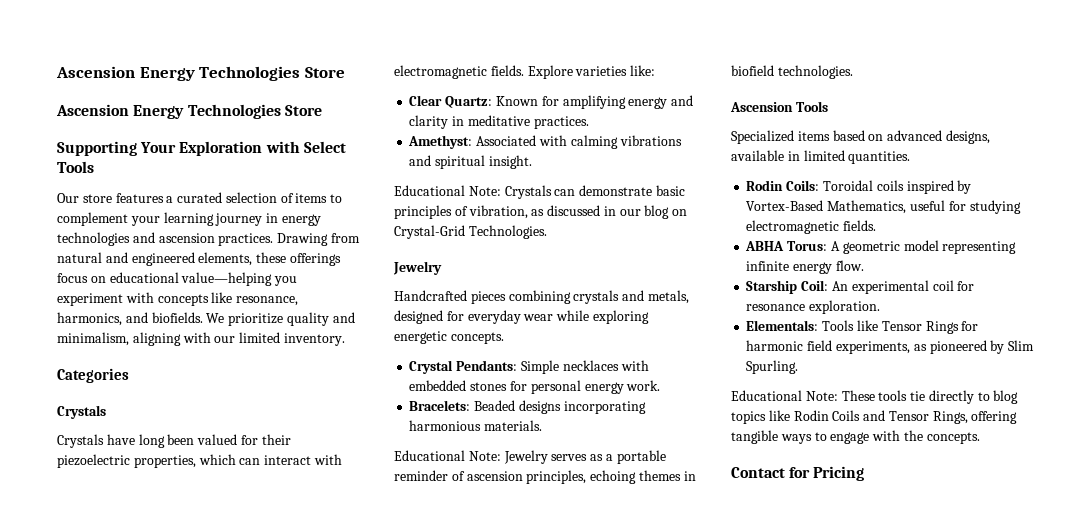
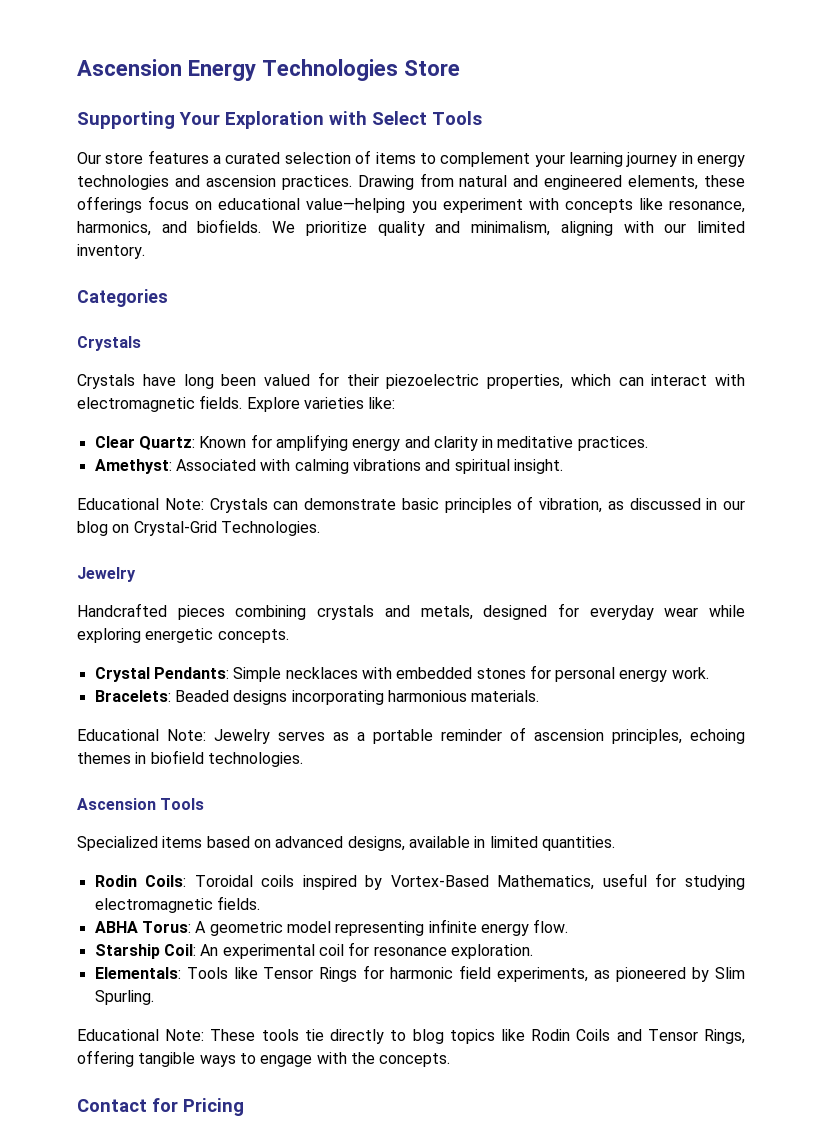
[56,66,345,81] [56,104,322,119] Ascension Energy Technologies Store // Ascension Energy Technologies Store -> [77,59,460,81] Ascension Energy Technologies Store

